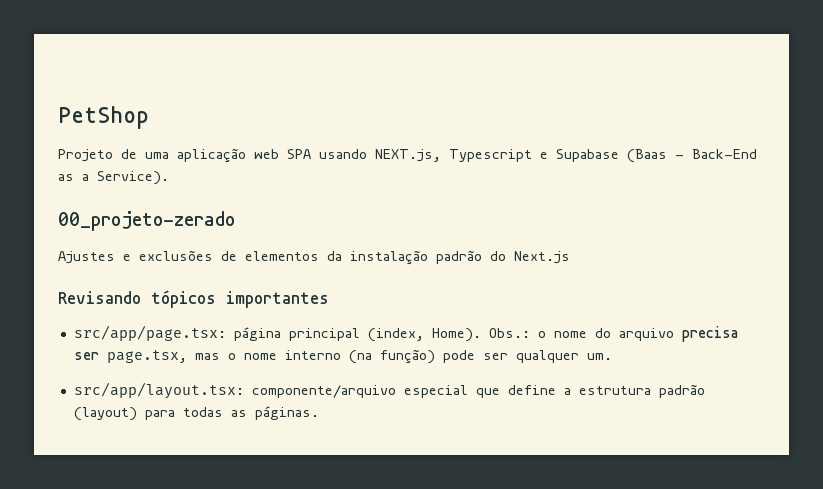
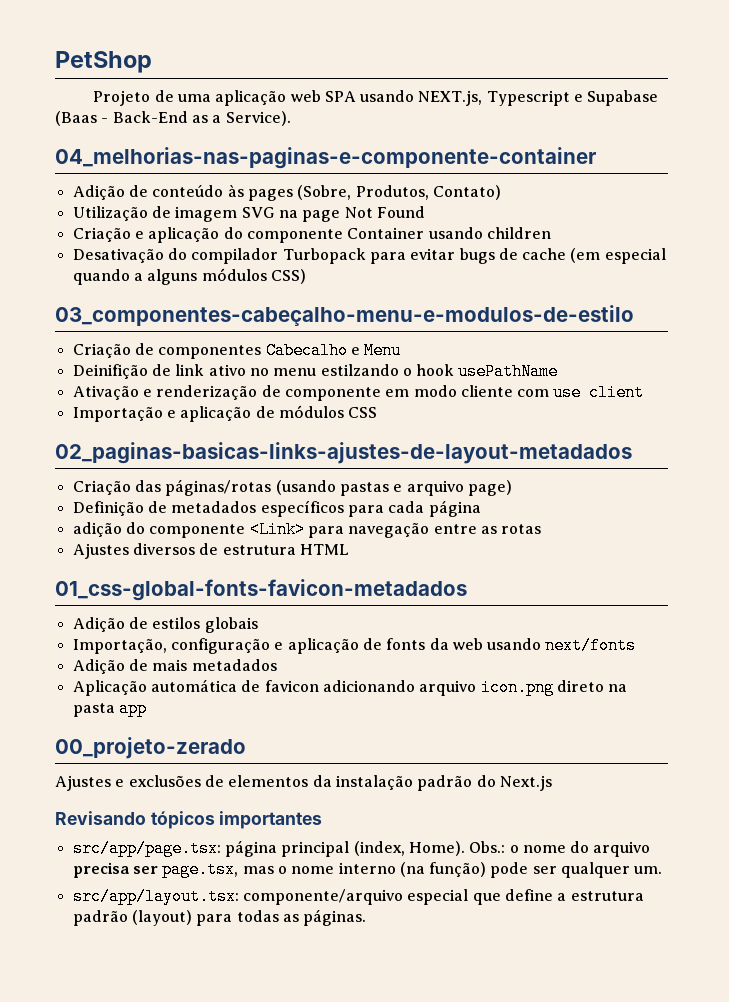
(169, 178) none -> [55,147,596,169] [72,184,501,201] [72,206,425,222] [72,227,551,243] [72,248,666,264] [72,268,306,285] [55,305,634,326] [72,342,402,359] [72,363,559,380] [72,384,645,401] [72,405,378,422] [55,442,632,464] [72,479,512,496] [72,500,481,517] [72,521,542,538] [72,543,349,559] [55,579,467,601] [72,617,258,633] [72,637,637,654] [72,659,277,674] [72,679,628,696] [72,700,147,717] // 04_melhorias-nas-paginas-e-componente-container // Adição de conteúdo às pages (Sobre, Produtos, Contato) // Utilização de imagem SVG na page Not Found // Criação e aplicação do componente Container usando children // Desativação do compilador Turbopack para evitar bugs de cache (em especial quando a alguns módulos CSS) // 03_componentes-cabeçalho-menu-e-modulos-de-estilo // Criação de componentes Cabecalho e Menu // Deinifição de link ativo no menu estilzando o hook usePathName // Ativação e renderização de componente em modo cliente com use client // Importação e aplicação de módulos CSS // 02_paginas-basicas-links-ajustes-de-layout-metadados // Criação das páginas/rotas (usando pastas e arquivo page) // Definição de metadados específicos para cada página // adição do componente <Link> para navegação entre as rotas // Ajustes diversos de estrutura HTML // 01_css-global-fonts-favicon-metadados // Adição de estilos globais // Importação, configuração e aplicação de fonts da web usando next/fonts // Adição de mais metadados // Aplicação automática de favicon adicionando arquivo icon.png direto na pasta app

